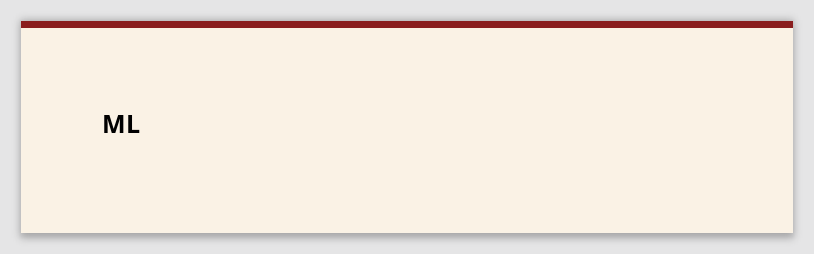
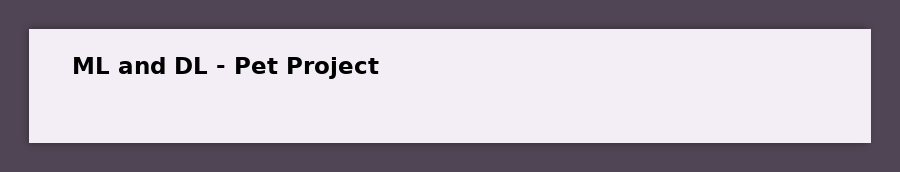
(140, 124) none -> [118,57,379,79] and DL - Pet Project

